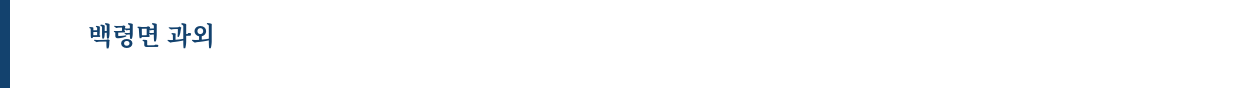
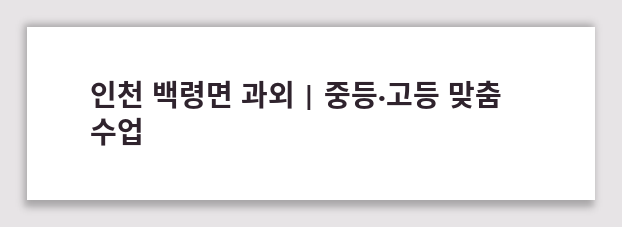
(88, 36) none -> [90,80,144,108] 인천
(215, 36) none -> [302,80,503,110] [90,117,144,146] | 중등·고등 맞춤 수업

